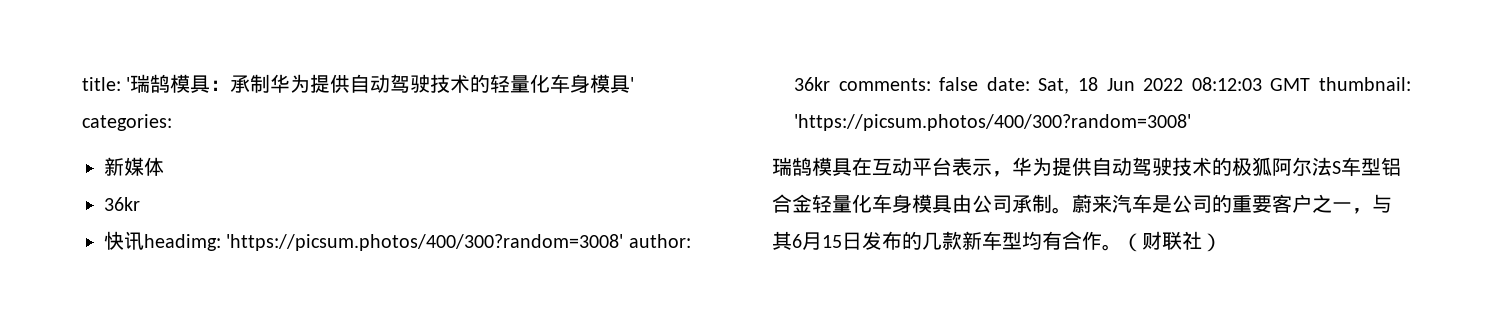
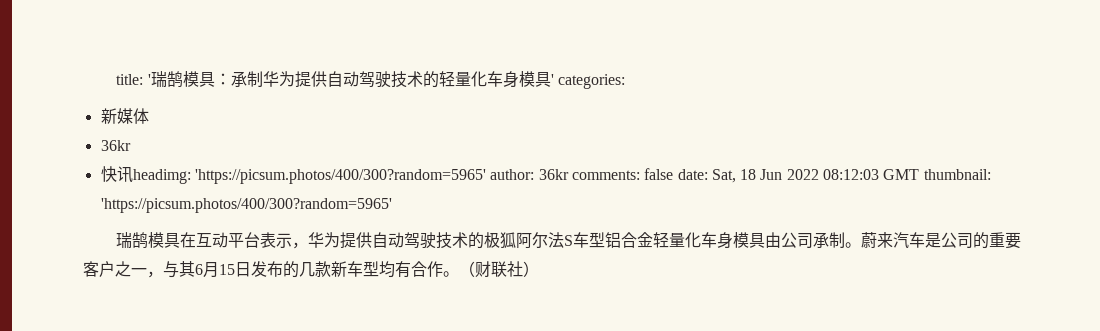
[226,234,624,251] 'https://picsum.photos/400/300?random=3008' -> [194,169,486,184] 'https://picsum.photos/400/300?random=5965'
[794,114,1191,131] 'https://picsum.photos/400/300?random=3008' -> [100,198,392,213] 'https://picsum.photos/400/300?random=5965'

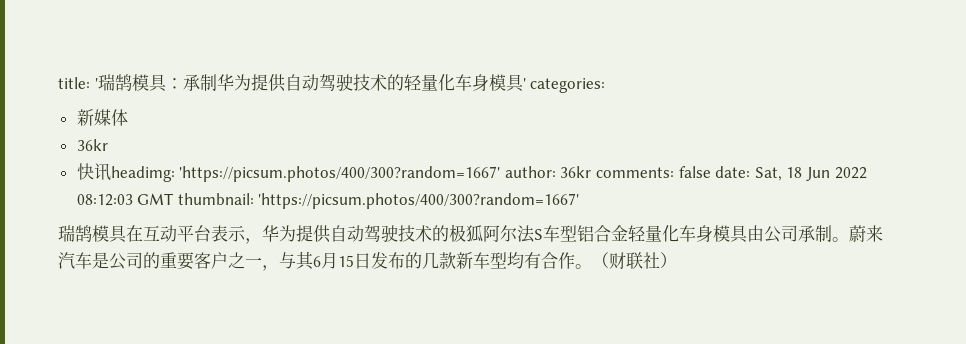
[194,169,486,184] 'https://picsum.photos/400/300?random=5965' -> [179,166,501,182] 'https://picsum.photos/400/300?random=1667'
[100,198,392,213] 'https://picsum.photos/400/300?random=5965' -> [258,193,580,209] 'https://picsum.photos/400/300?random=1667'

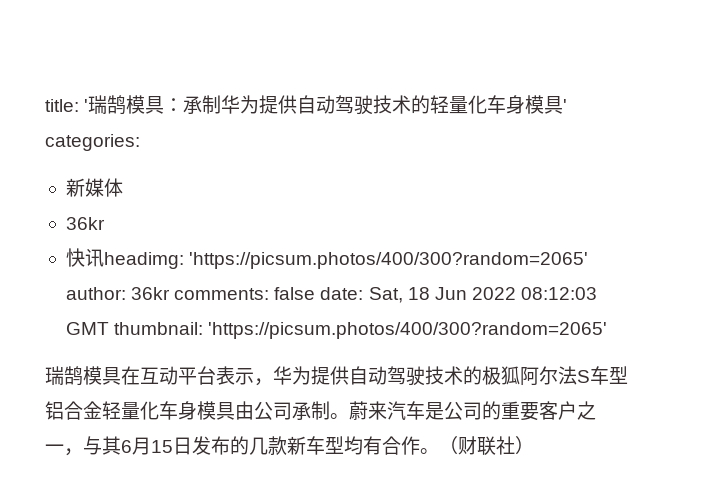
[179,166,501,182] 'https://picsum.photos/400/300?random=1667' -> [189,252,589,269] 'https://picsum.photos/400/300?random=2065'
[258,193,580,209] 'https://picsum.photos/400/300?random=1667' -> [208,322,608,339] 'https://picsum.photos/400/300?random=2065'

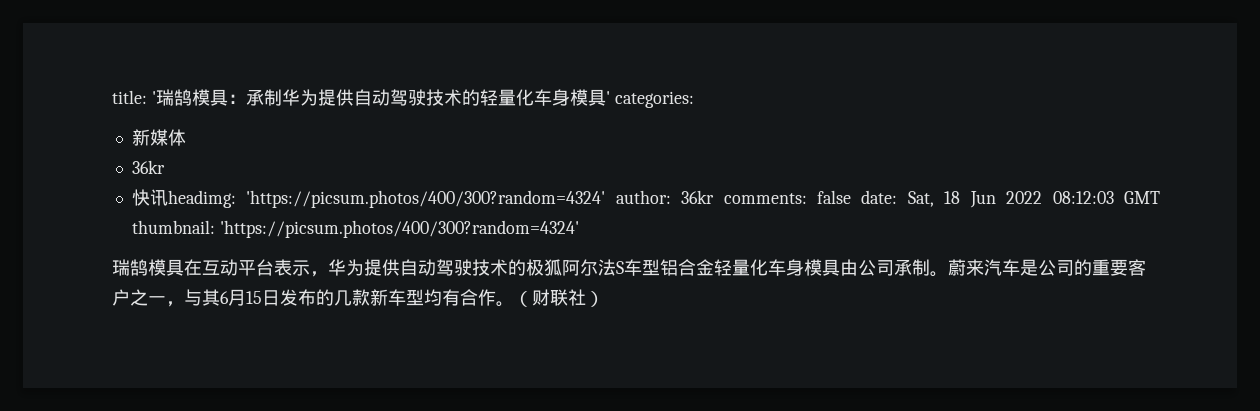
[189,252,589,269] 'https://picsum.photos/400/300?random=2065' -> [246,190,606,208] 'https://picsum.photos/400/300?random=4324'
[208,322,608,339] 'https://picsum.photos/400/300?random=2065' -> [219,220,579,238] 'https://picsum.photos/400/300?random=4324'

